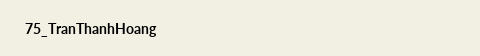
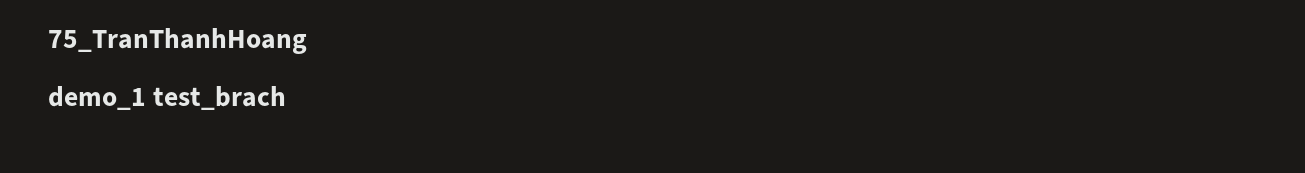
(157, 30) none -> [48,86,287,110] // demo_1 test_brach

